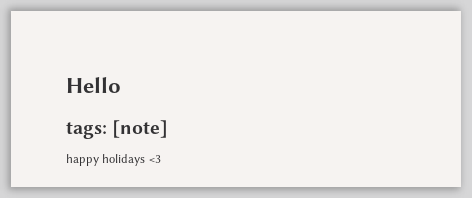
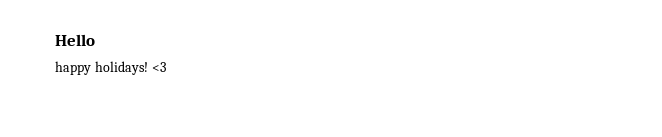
[66,120,169,139] // tags: [note] -> (95, 40) none
[102,154,146,166] holidays -> [94,61,148,75] holidays!

